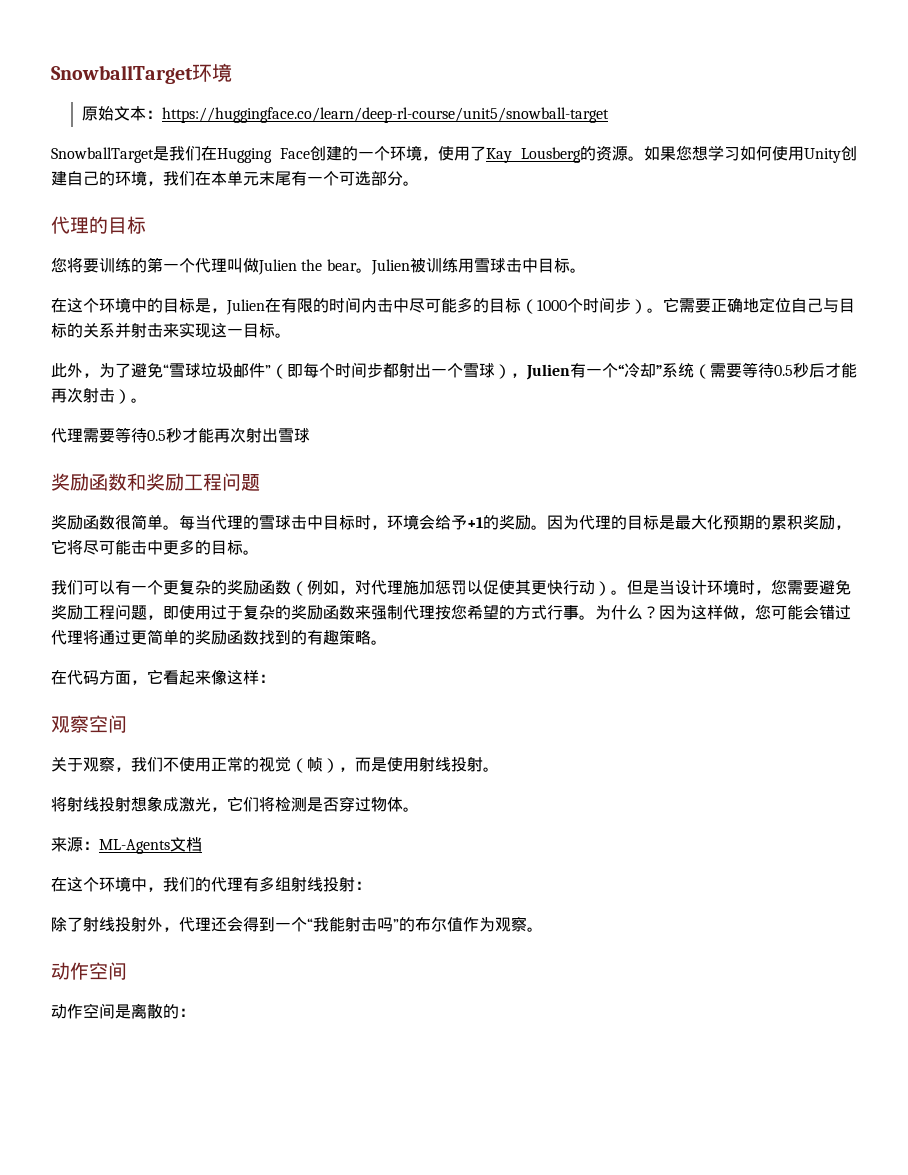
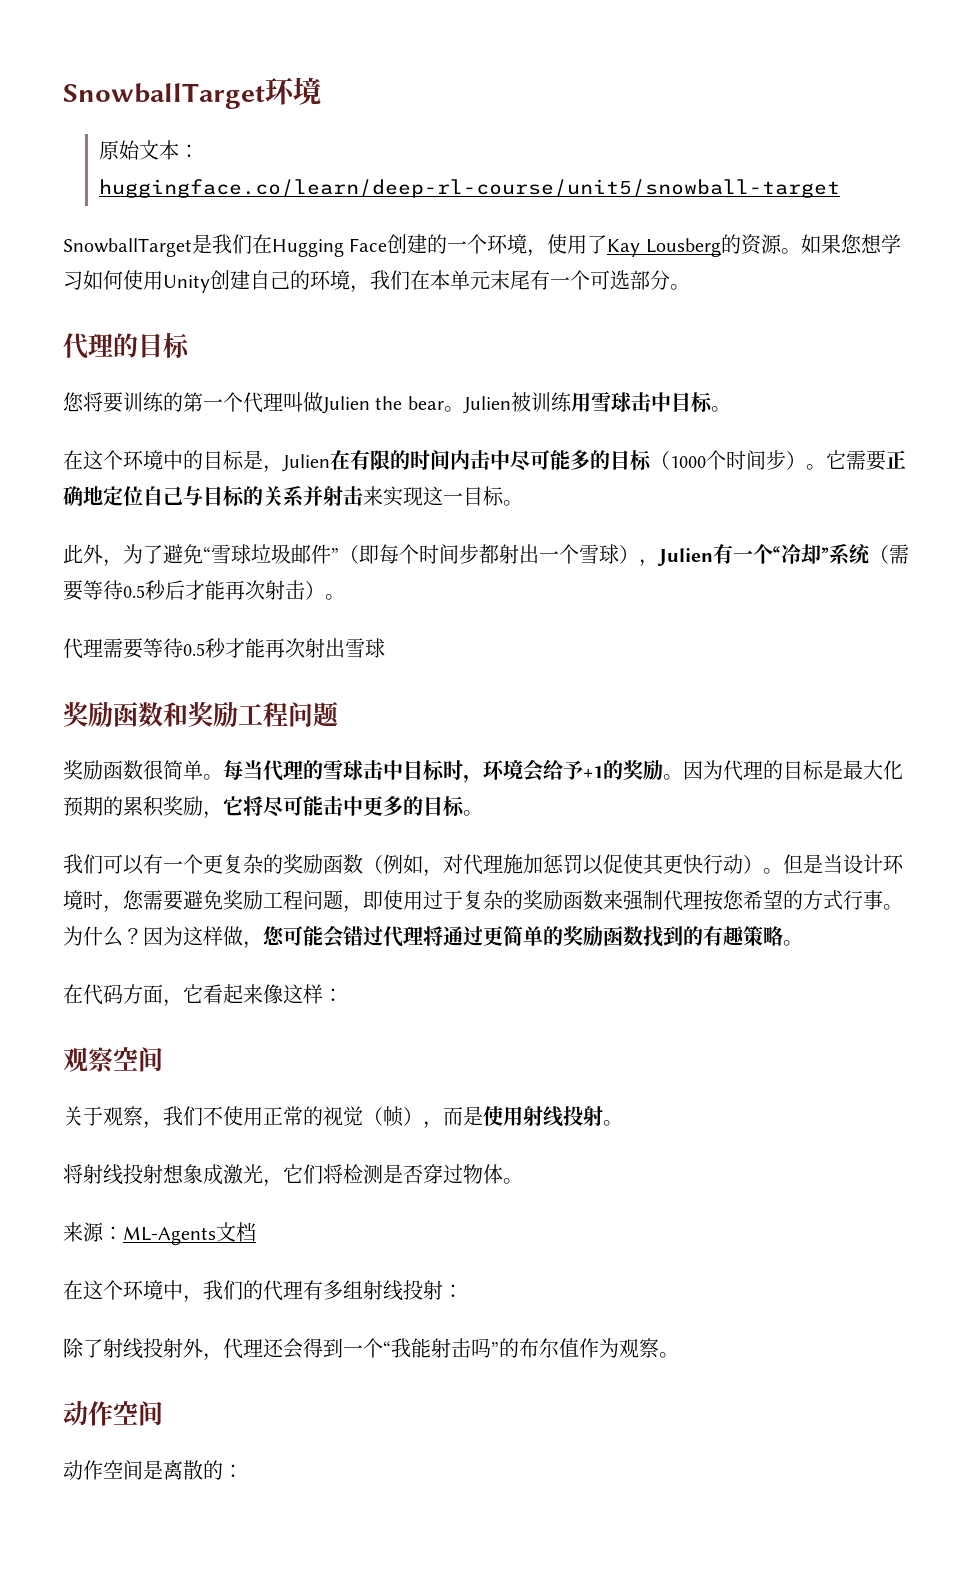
[161,107,609,123] https://huggingface.co/learn/deep-rl-course/unit5/snowball-target -> [98,179,840,198] huggingface.co/learn/deep-rl-course/unit5/snowball-target

